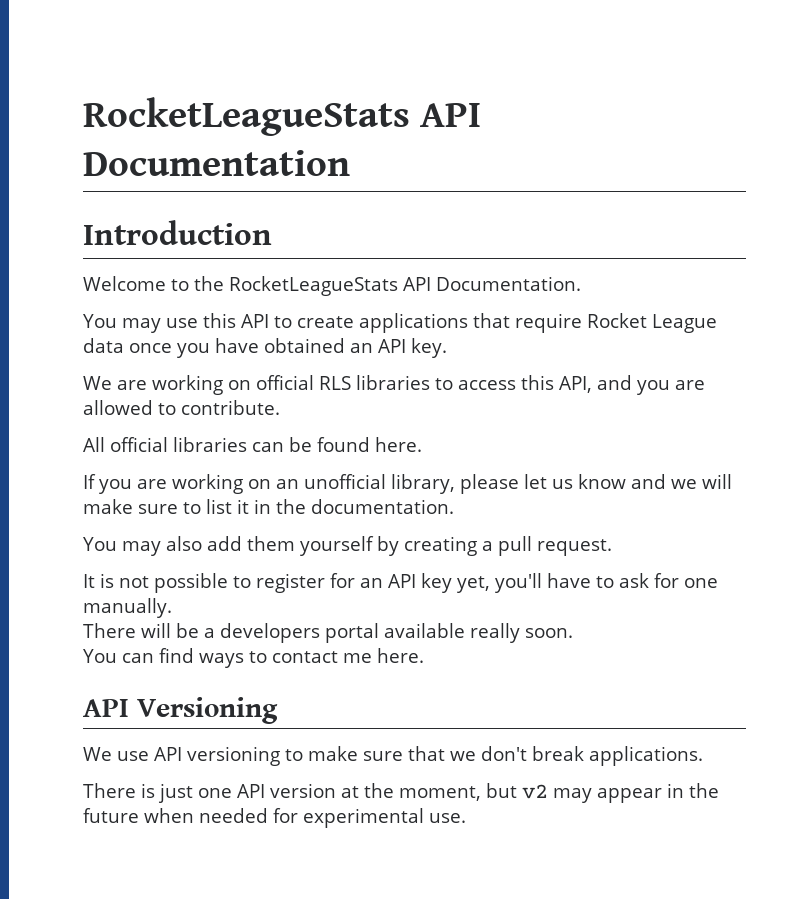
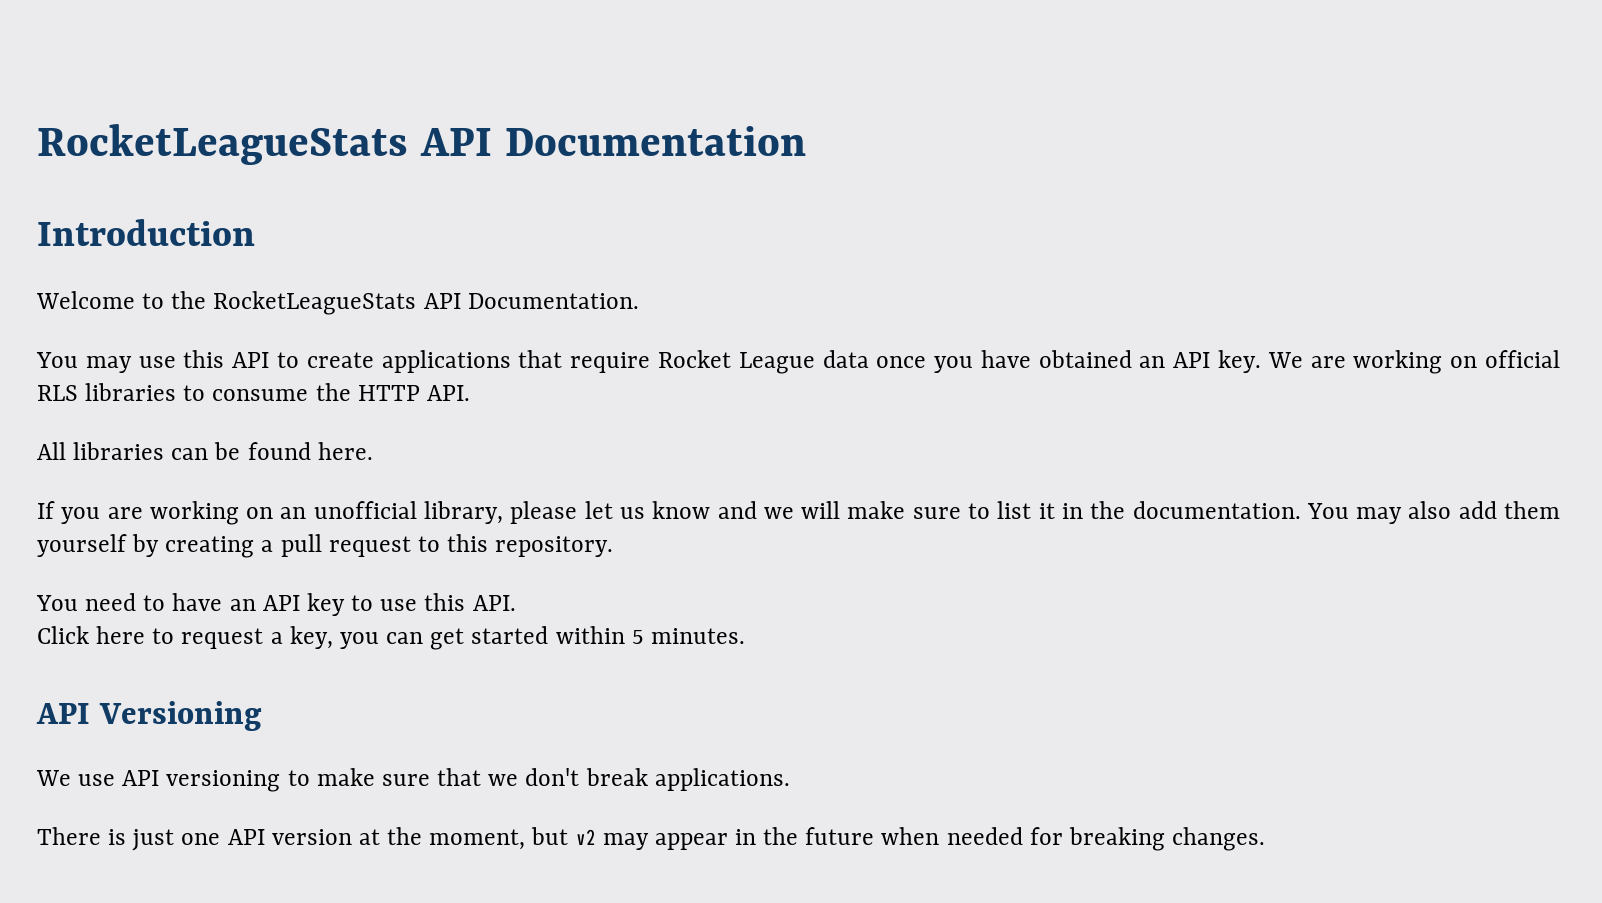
(447, 348) // -> (1262, 361) none
[458,375,705,395] [83,400,280,415] access this API, and you are allowed to contribute. -> [212,383,470,401] consume the HTTP API.
[110,437,168,452] official -> (66, 451) none
(454, 506) // -> (1301, 510) none
[536,539,612,556] [83,573,718,593] [83,598,172,618] [83,623,573,643] [83,648,424,668] request. // It is not possible to register for an API key yet, you'll have to ask for one manually. // There will be a developers portal available really soon. // You can find ways to contact me here. -> [328,534,614,557] [36,593,516,616] [37,626,745,650] request to this repository. // You need to have an API key to use this API. // Click here to request a key, you can get started within 5 minutes.
[303,808,466,828] experimental use. -> [1068,827,1266,851] breaking changes.

